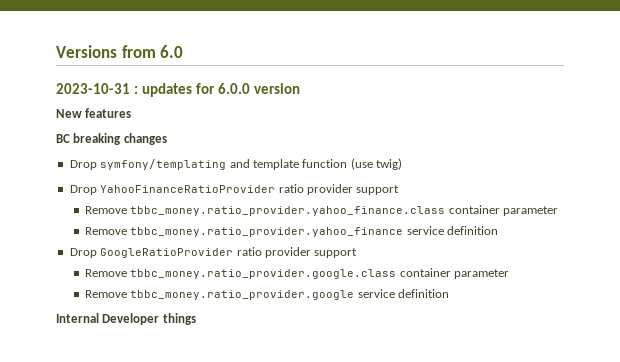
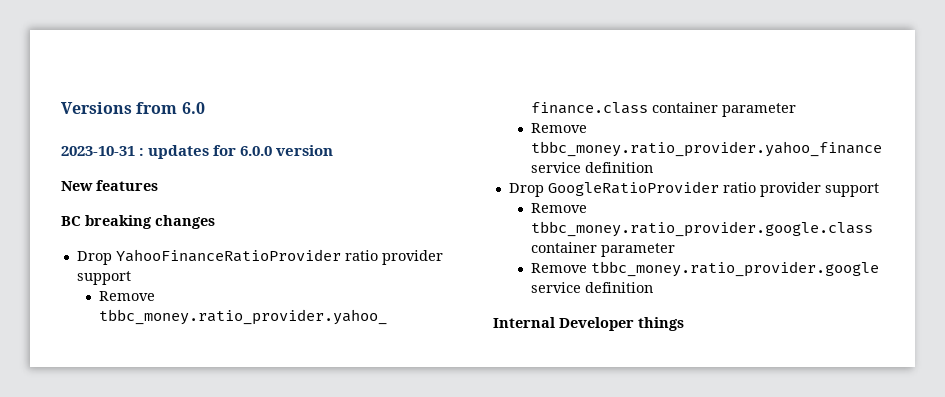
[69,158,402,170] // Drop symfony/templating and template function (use twig) -> (215, 222) none

